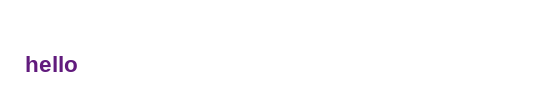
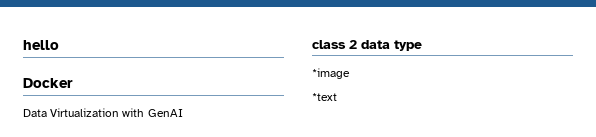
(78, 64) none -> [23,78,73,88] [23,108,183,117] [312,40,422,51] [312,68,350,79] [312,93,337,101] // Docker // Data Virtualization with GenAI // class 2 data type // *image // *text

